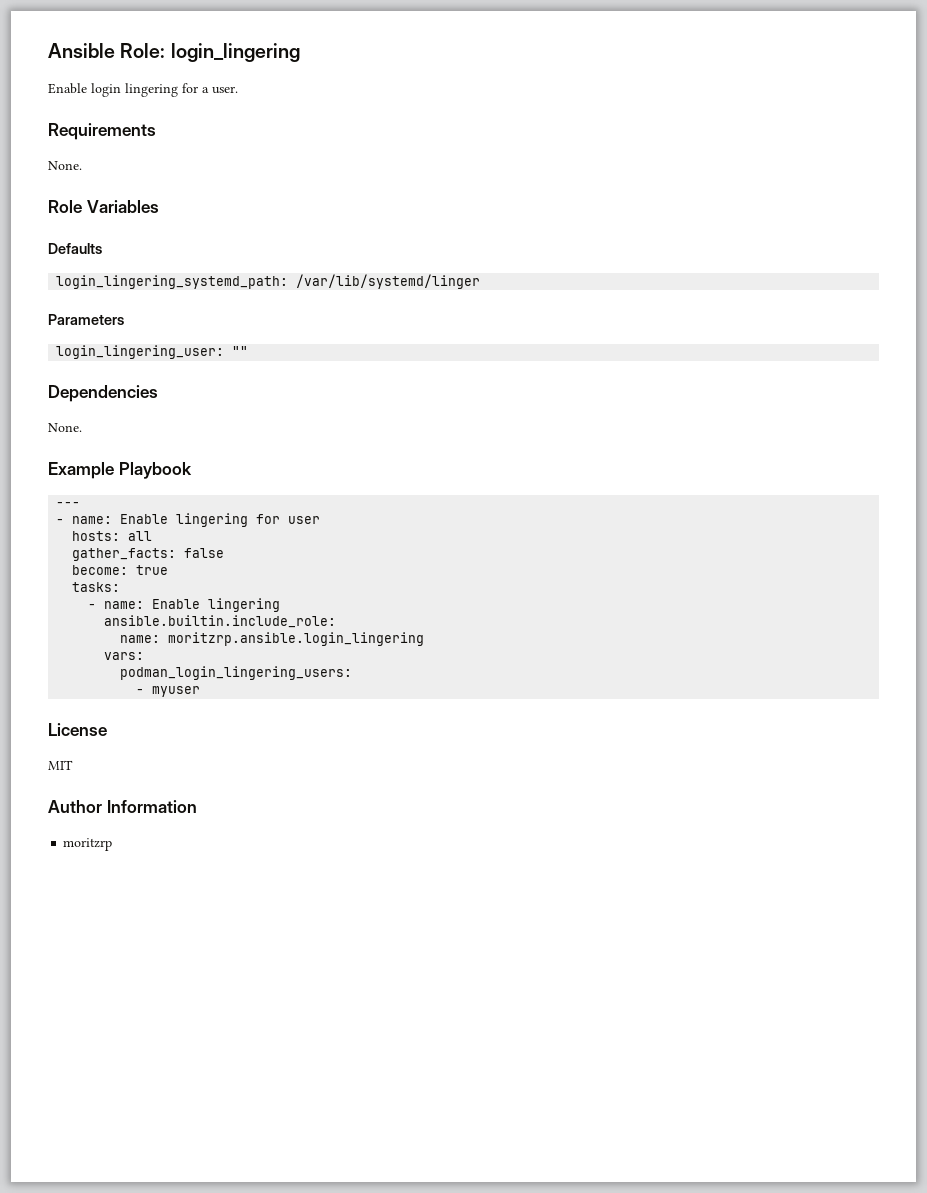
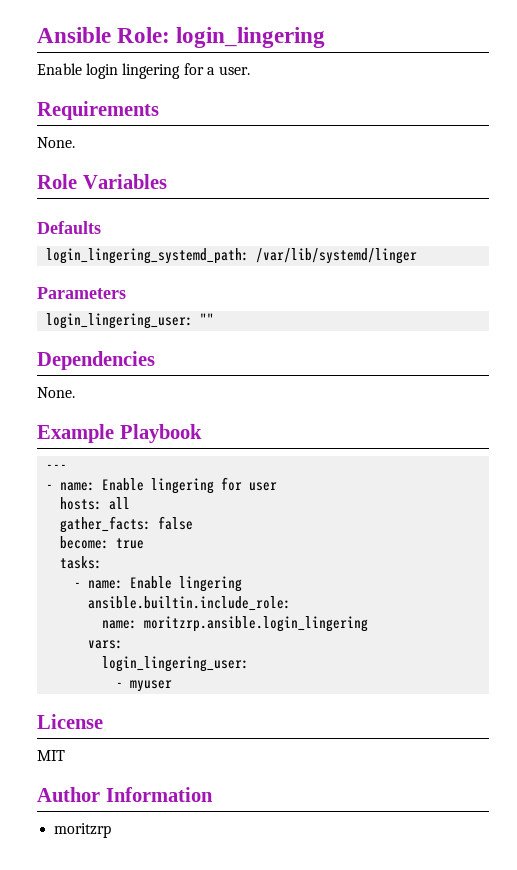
[120,666,353,680] podman_login_lingering_users: -> [102,656,250,672] login_lingering_user:

